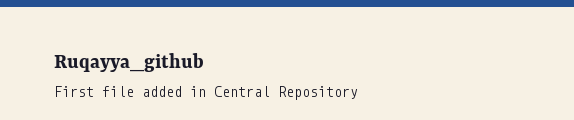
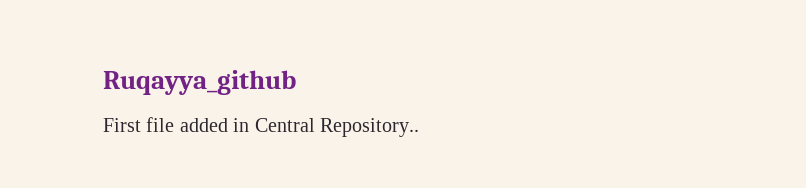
[278,86,358,100] Repository -> [320,118,419,137] Repository..

